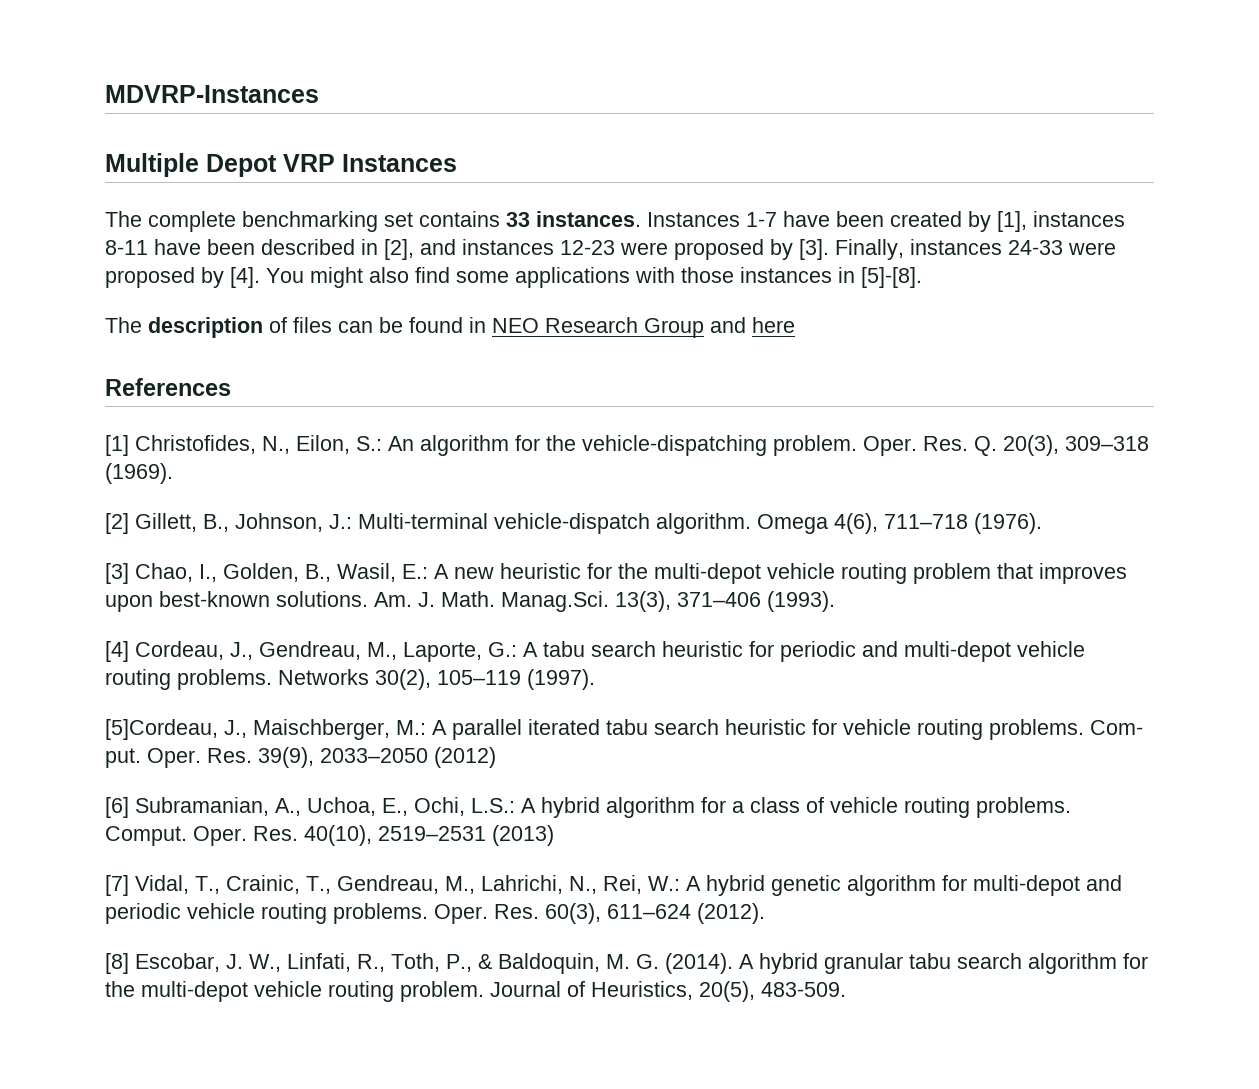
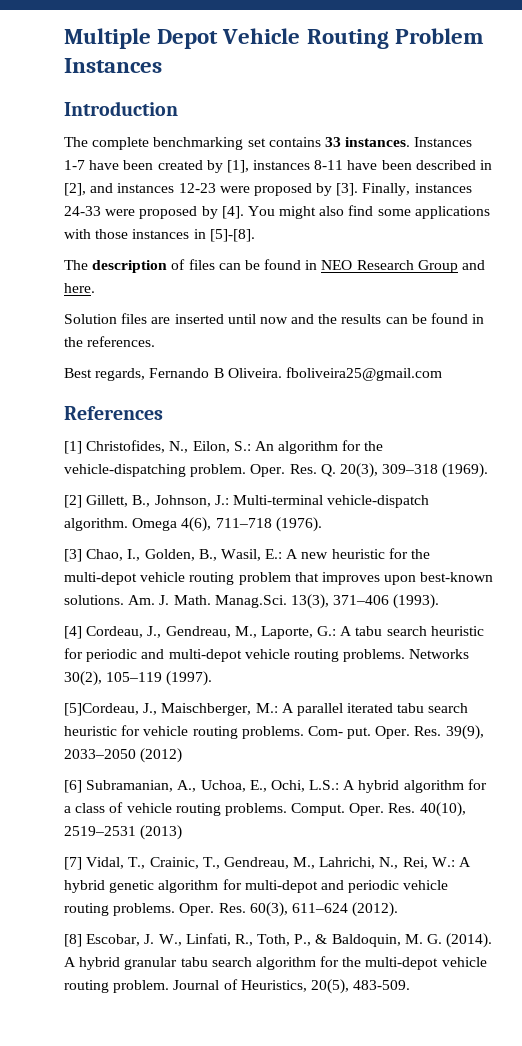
[105,85,319,103] MDVRP-Instances // -> (64, 38) none
[283,154,457,172] VRP Instances -> [222,28,484,49] [64,58,162,73] [64,101,178,116] Vehicle Routing Problem Instances // Introduction
[752,317,795,333] here -> [64,283,95,293] [64,313,485,324] [64,336,156,347] [64,367,442,381] here. // Solution files are inserted until now and the results can be found in the references. // Best regards, Fernando B Oliveira. fboliveira25@gmail.com

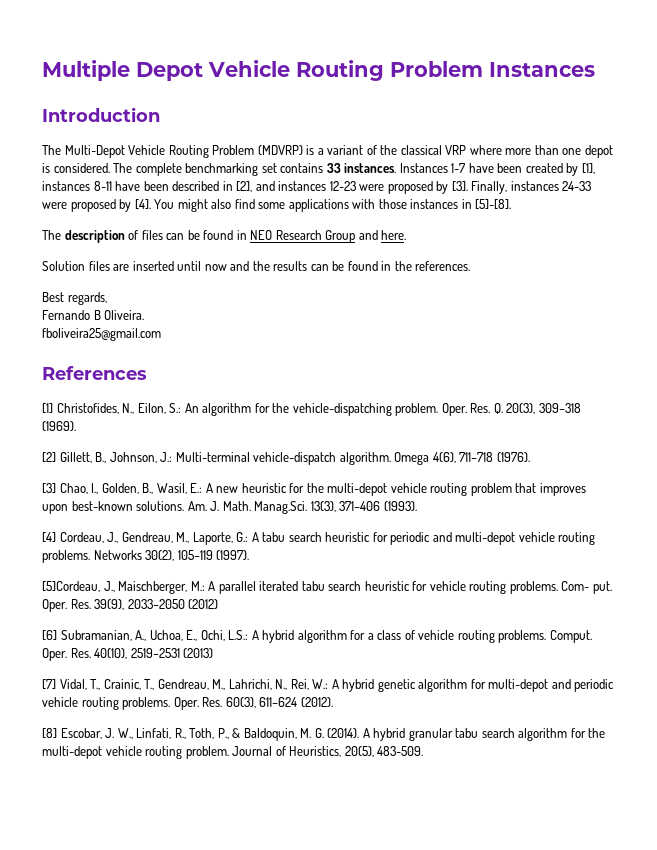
(88, 142) none -> [64,145,613,158] [42,163,133,173] Multi-Depot Vehicle Routing Problem (MDVRP) is a variant of the classical VRP where more than one depot is considered. The
(146, 374) none -> (107, 298) //
(282, 373) none -> (145, 315) //

